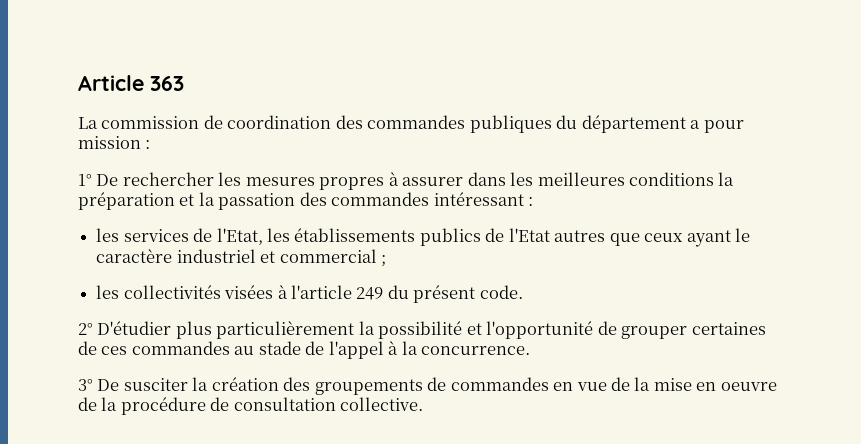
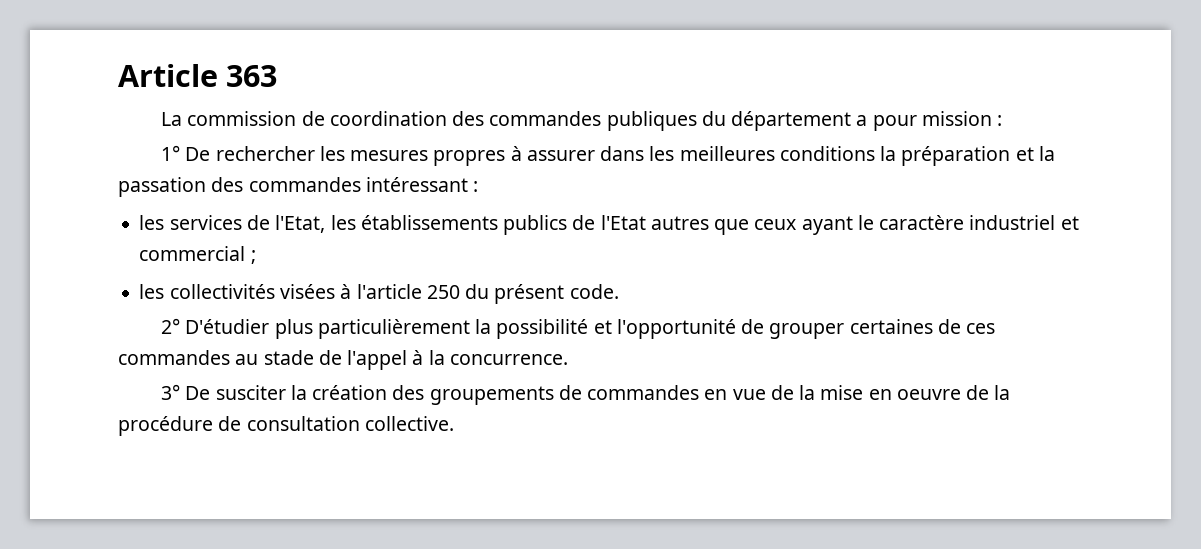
[356,287,384,300] 249 -> [426,285,460,299] 250

